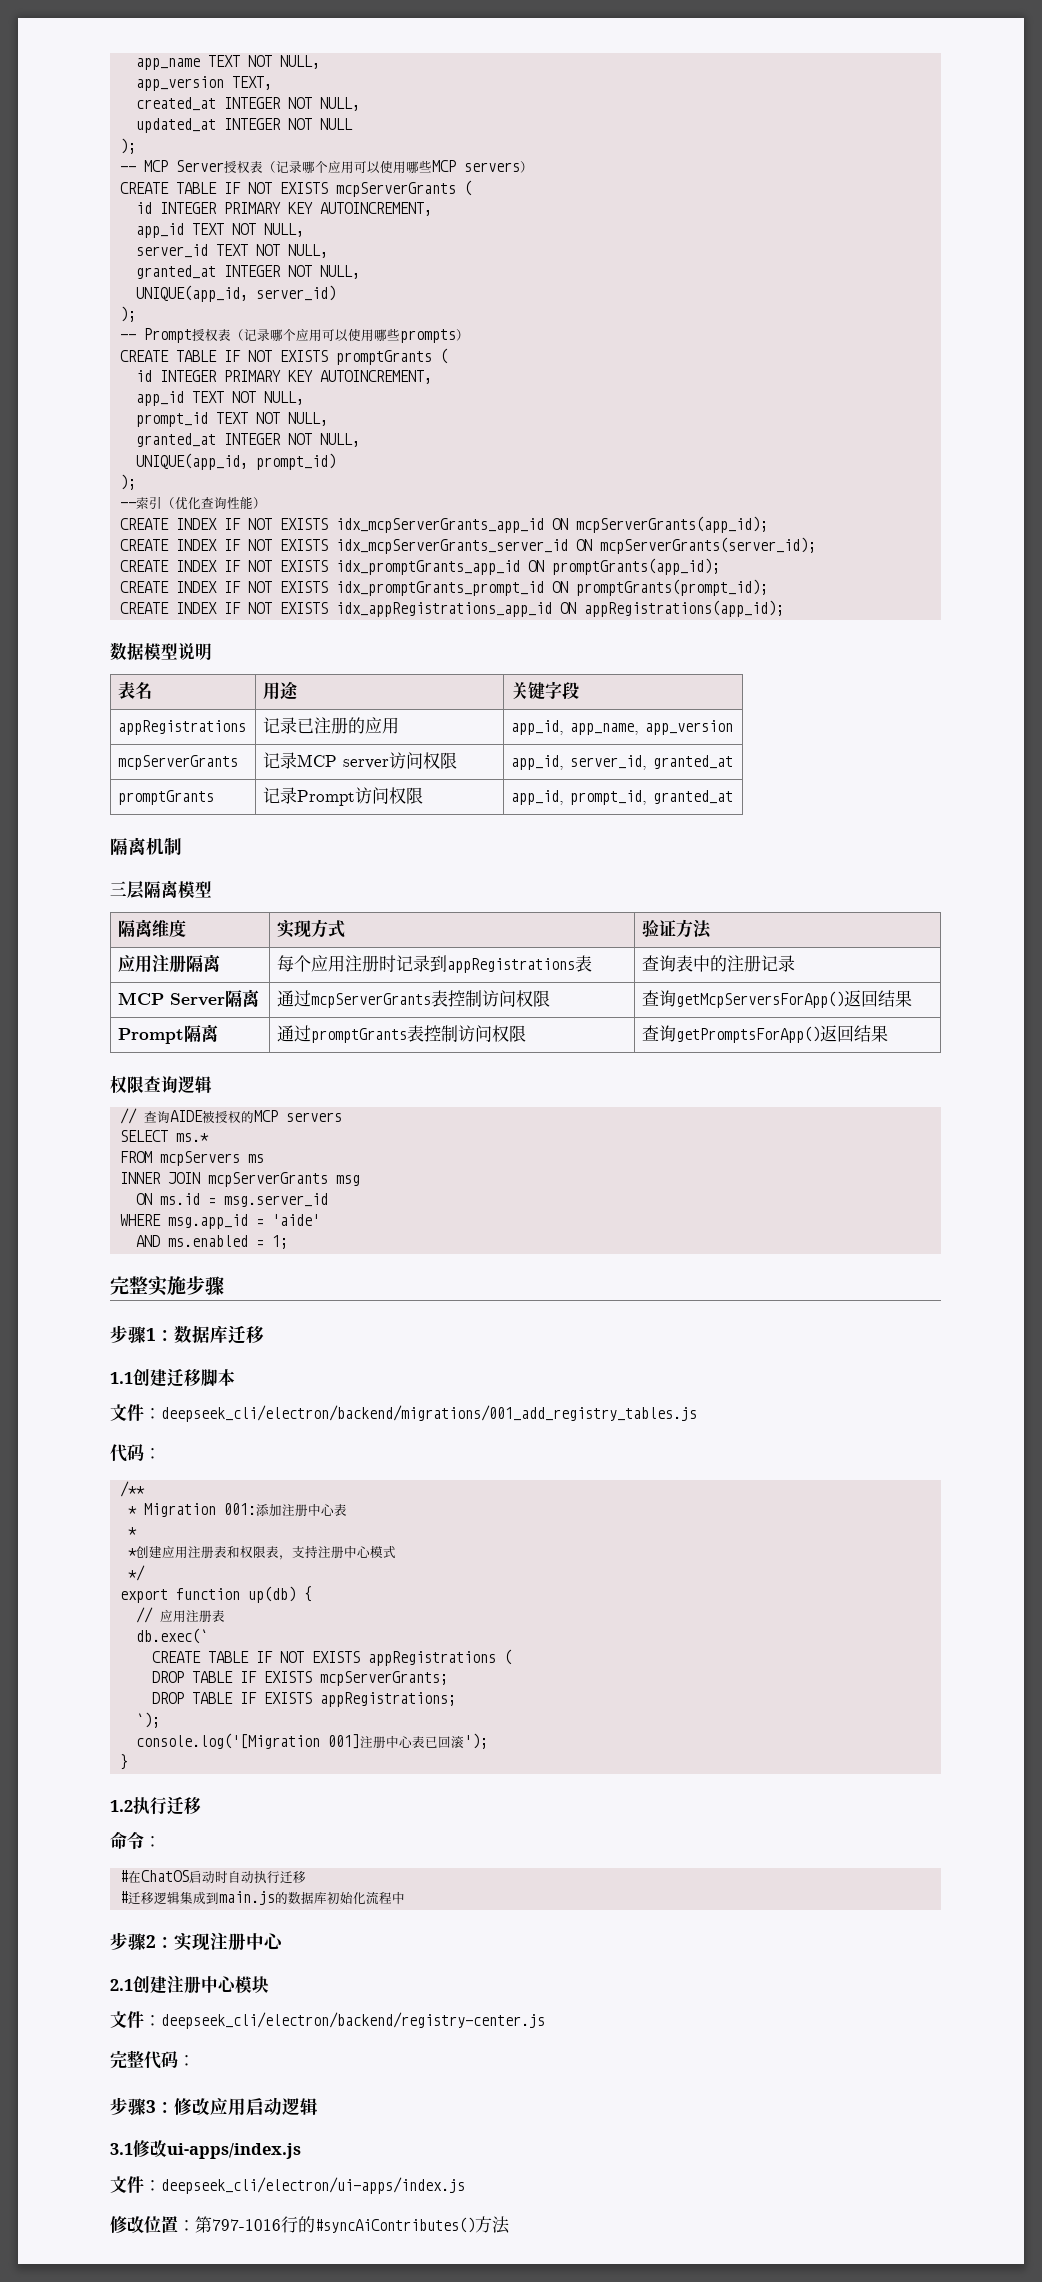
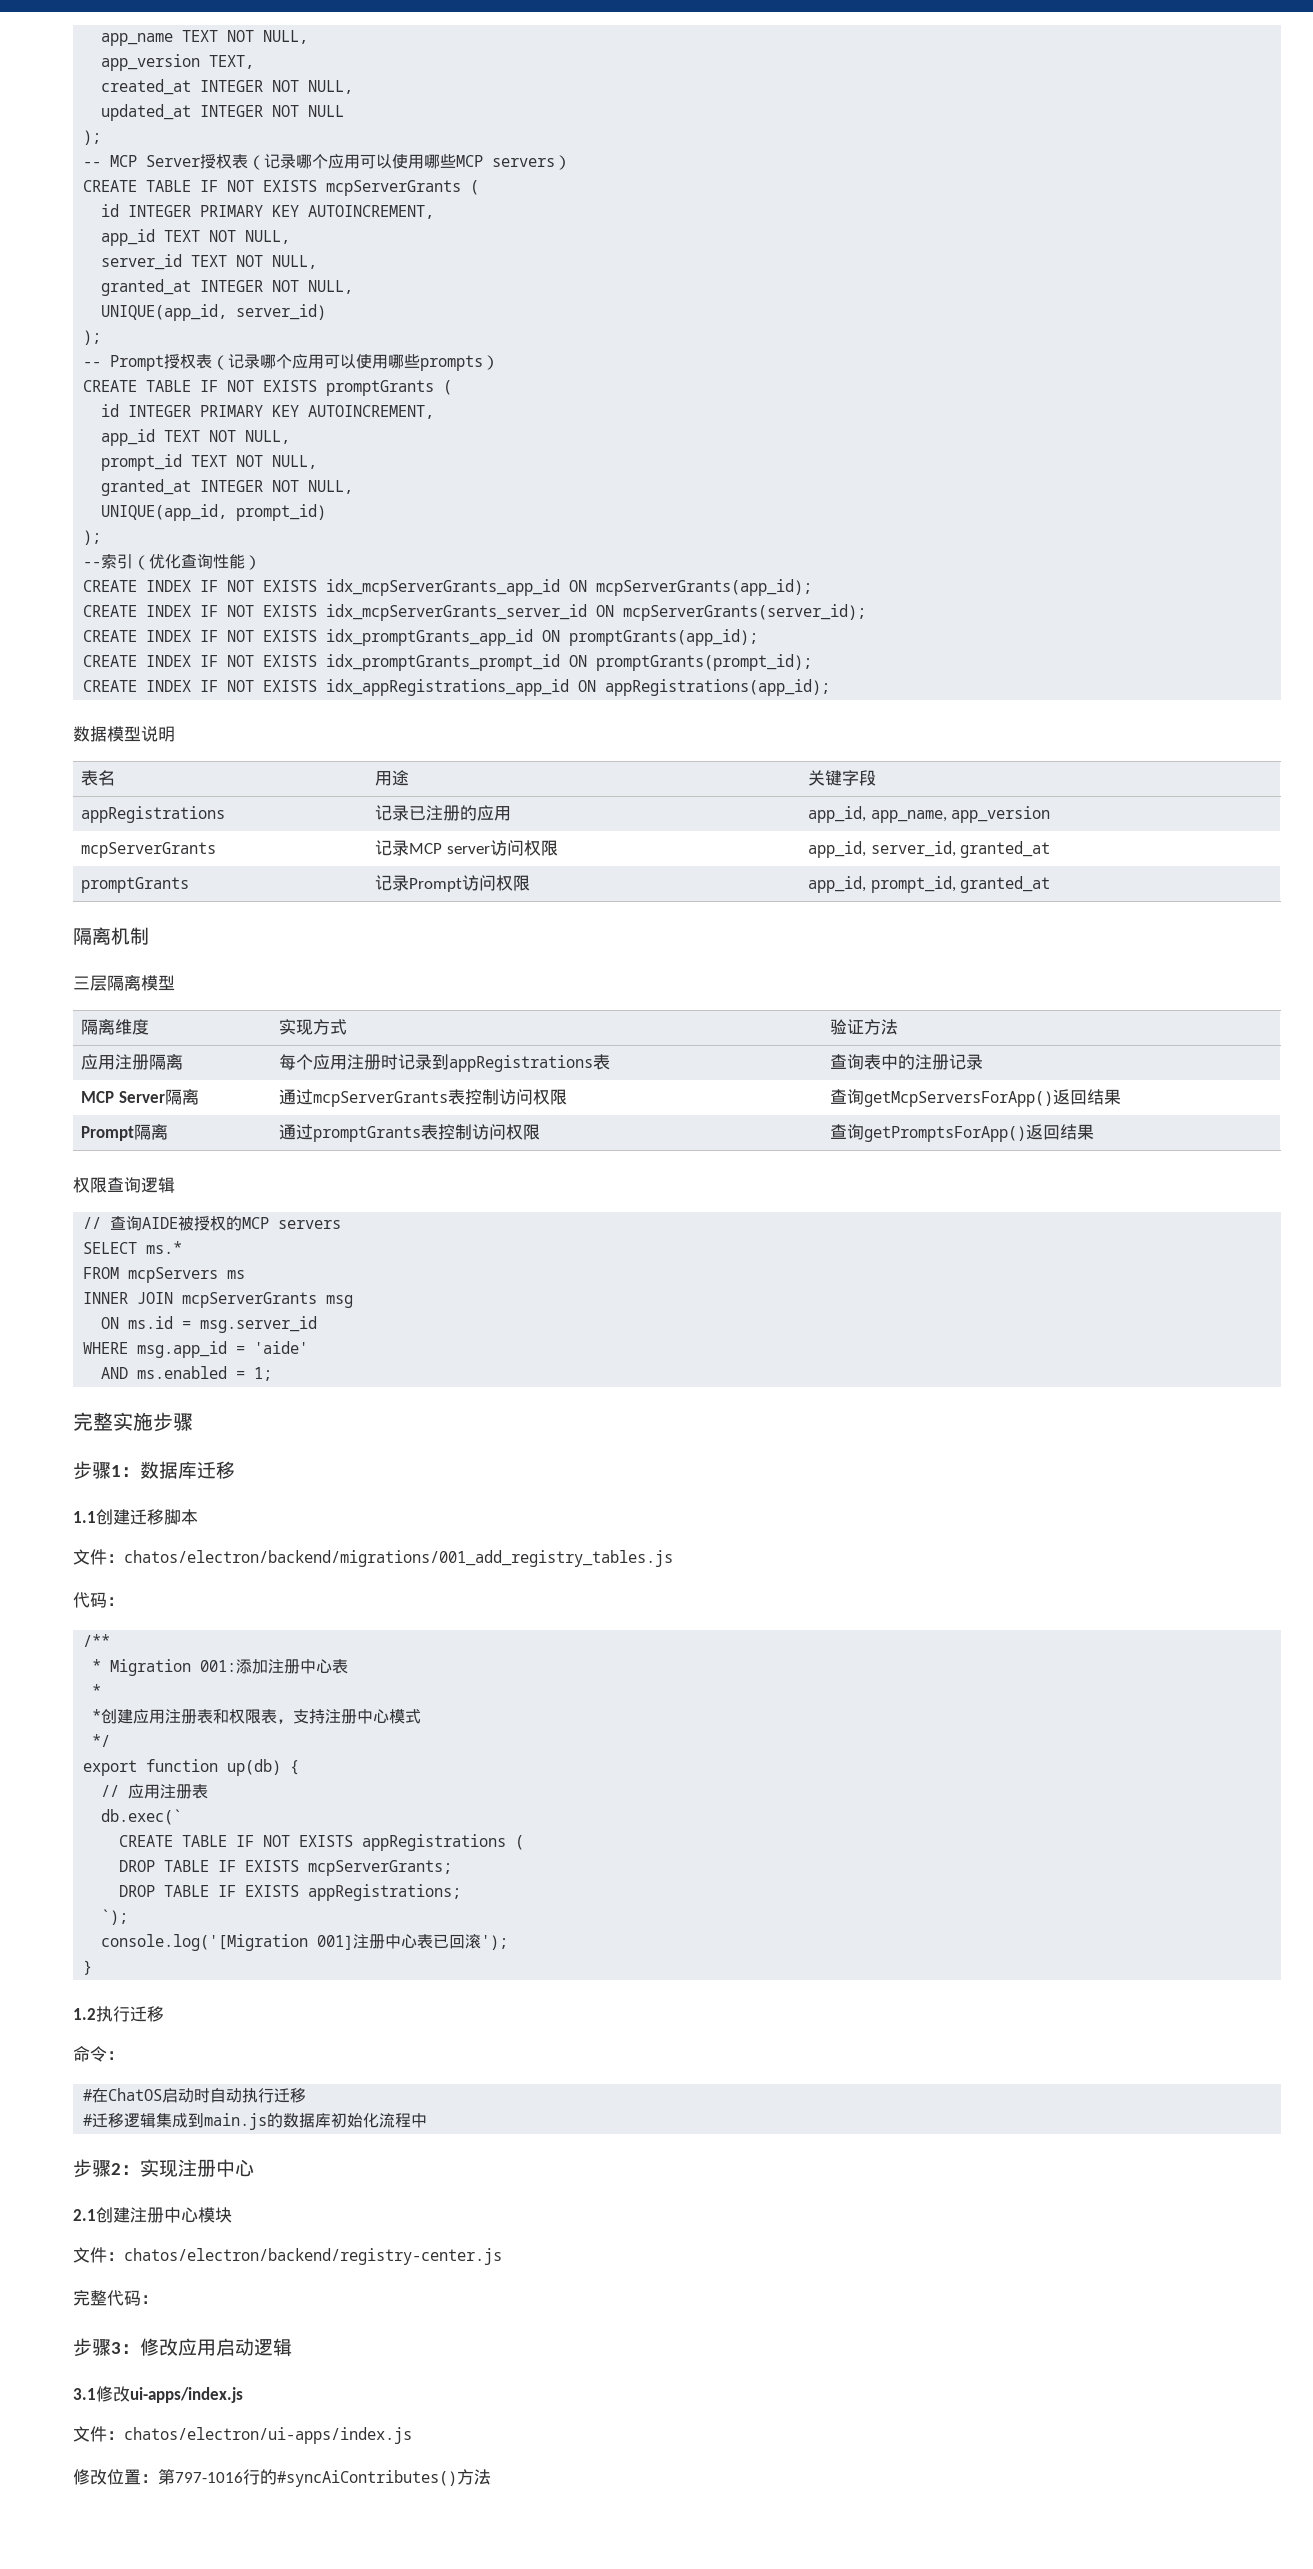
[161,1405,697,1422] deepseek_cli/electron/backend/migrations/001_add_registry_tables.js -> [124,1550,673,1567] chatos/electron/backend/migrations/001_add_registry_tables.js
[161,2012,545,2029] deepseek_cli/electron/backend/registry-center.js -> [124,2248,502,2265] chatos/electron/backend/registry-center.js
[161,2177,465,2194] deepseek_cli/electron/ui-apps/index.js -> [124,2427,412,2444] chatos/electron/ui-apps/index.js

